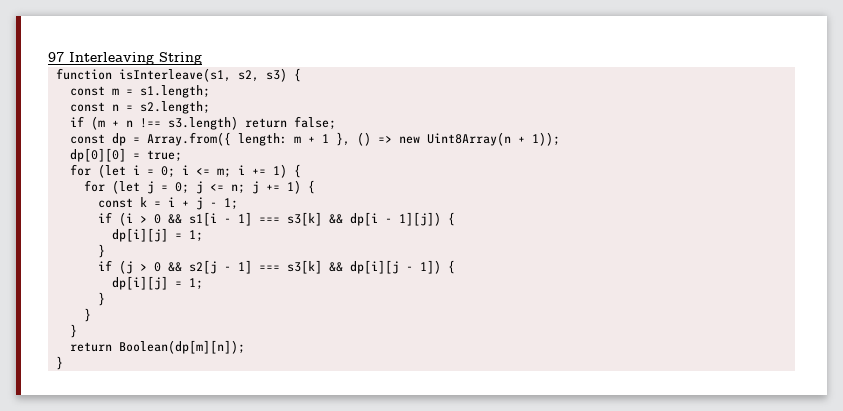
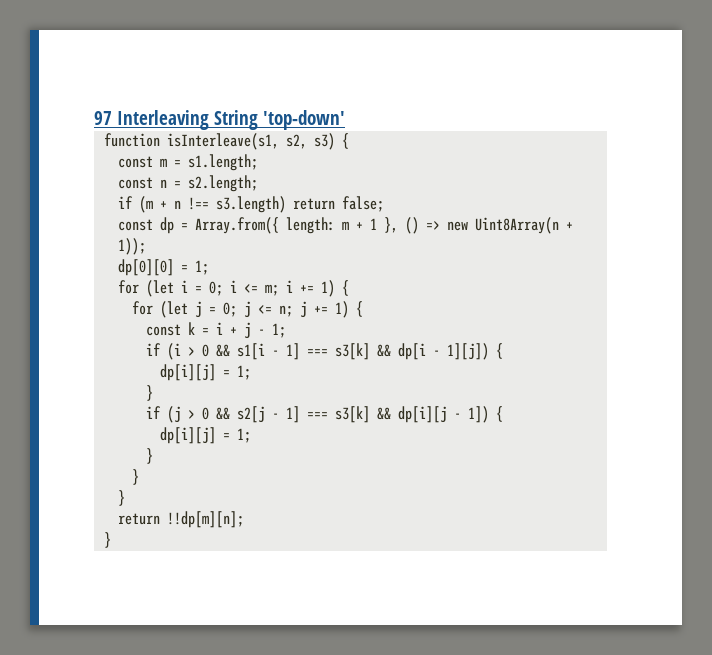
(202, 58) none -> [263,110,345,130] 'top-down'
[147,150,183,162] true; -> [194,260,209,275] 1;
[119,340,246,354] Boolean(dp[m][n]); -> [166,511,244,528] !!dp[m][n];

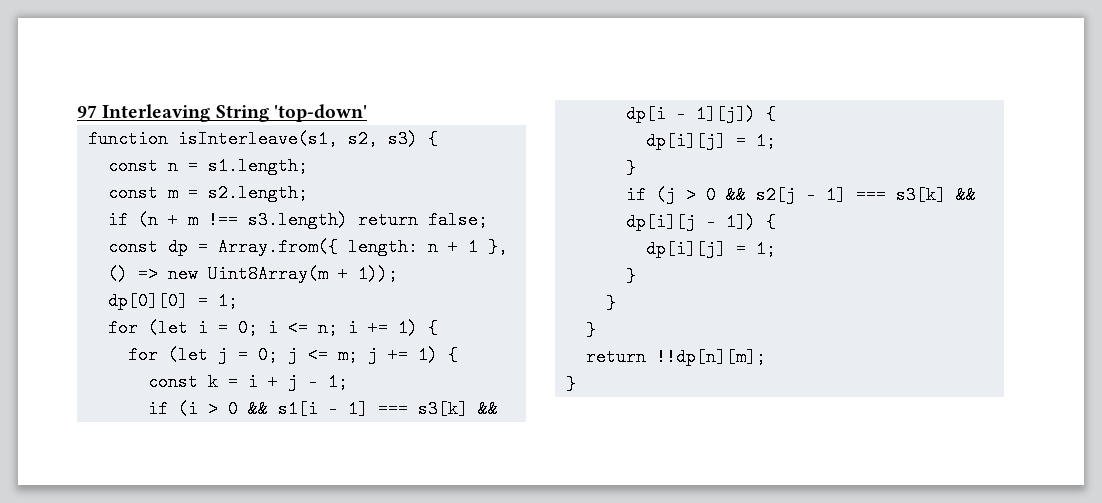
[159,158,167,167] m -> [167,157,178,175] n
[159,179,167,188] n -> [167,184,178,202] m
[138,196,181,213] (m + n -> [137,211,198,229] (n + m
[341,221,349,230] m -> [427,238,438,256] n
[474,217,559,234] Uint8Array(n -> [207,265,328,283] Uint8Array(m
[264,284,279,296] m; -> [317,319,338,337] n;
[278,305,293,317] n; -> [337,346,358,364] m;
[166,511,244,528] !!dp[m][n]; -> [655,348,766,366] !!dp[n][m];

